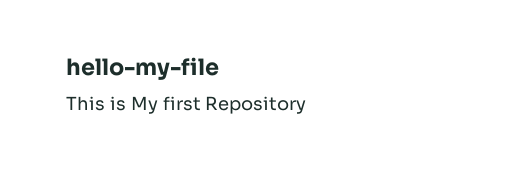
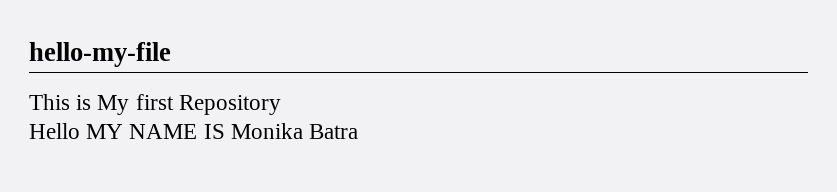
(307, 105) none -> [29,123,359,139] // Hello MY NAME IS Monika Batra

